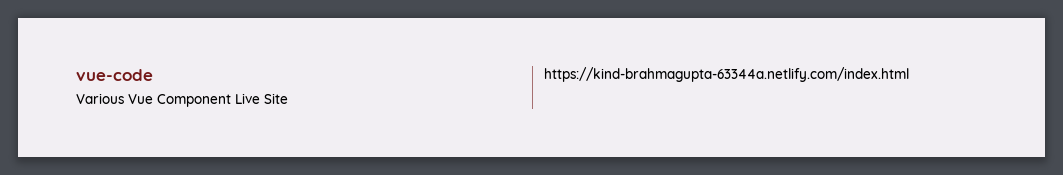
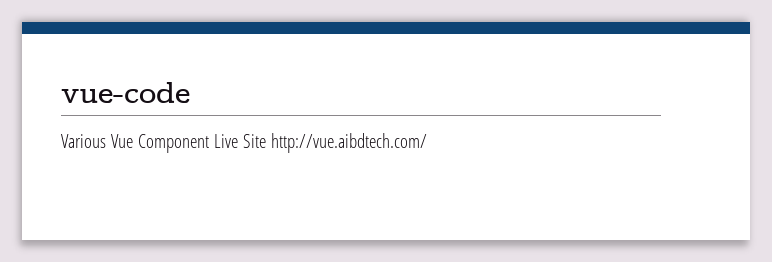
[544,67,909,82] https://kind-brahmagupta-63344a.netlify.com/index.html -> [270,133,427,153] http://vue.aibdtech.com/

